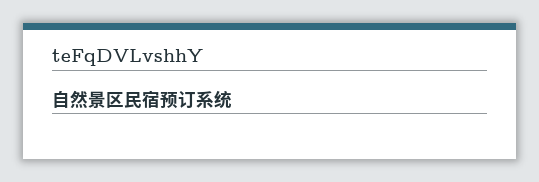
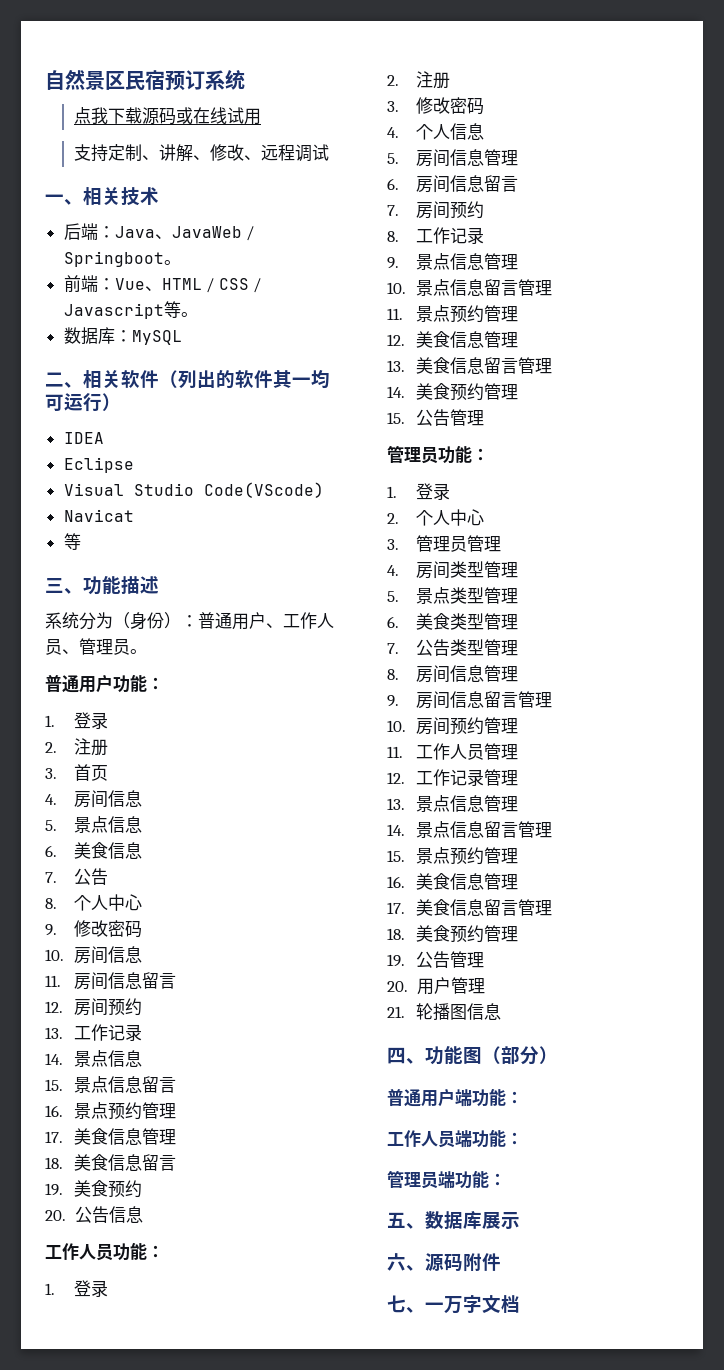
[52,49,203,66] teFqDVLvshhY // -> (45, 80) none
(232, 99) none -> [73,107,261,125] [73,144,329,162] [45,187,159,206] [63,223,255,241] [63,251,181,267] [63,275,262,293] [63,301,198,319] [63,327,182,345] [45,370,330,389] [45,393,121,412] [63,432,104,444] [63,457,134,473] [63,482,324,498] [63,509,134,522] [63,533,81,550] [45,576,159,595] [45,612,334,630] [45,638,147,655] [45,674,164,693] [45,712,108,729] [45,738,108,756] [45,764,108,781] [45,790,142,808] [45,816,142,833] [45,842,142,859] [45,868,108,885] [45,894,142,911] [45,920,142,938] [45,946,142,964] [45,972,176,990] [45,998,142,1016] [45,1024,142,1041] [45,1050,142,1067] [45,1076,176,1093] [45,1102,176,1120] [45,1128,176,1145] [45,1154,176,1171] [45,1180,142,1198] [45,1206,143,1223] [45,1242,164,1261] [45,1280,108,1297] [387,71,450,89] [387,97,484,115] [387,123,484,140] [387,149,518,167] [387,175,518,193] [387,201,484,219] [387,227,484,244] [387,253,518,270] [387,279,552,296] [387,305,518,323] [387,331,518,348] [387,357,552,374] [387,383,518,401] [387,409,484,426] [387,445,489,464] [387,483,450,500] [387,509,484,526] [387,535,501,552] [387,561,518,579] [387,587,518,604] [387,613,518,630] [387,639,518,656] [387,665,518,683] [387,691,552,709] [387,717,518,735] [387,743,518,760] [387,769,518,786] [387,795,518,812] [387,821,552,838] [387,847,518,865] [387,873,518,890] [387,899,552,916] [387,925,518,943] [387,951,484,968] [387,977,485,995] [387,1003,501,1021] [387,1046,558,1065] [387,1088,523,1107] [387,1129,523,1148] [387,1170,506,1189] [387,1211,520,1229] [387,1253,501,1272] [387,1295,520,1314] // 点我下载源码或在线试用 // 支持定制、讲解、修改、远程调试 // 一、相关技术 // 后端：Java、JavaWeb / Springboot。 // 前端：Vue、HTML / CSS / Javascript等。 // 数据库：MySQL // 二、相关软件（列出的软件其一均可运行） // IDEA // Eclipse // Visual Studio Code(VScode) // Navicat // 等 // 三、功能描述 // 系统分为（身份）：普通用户、工作人员、管理员。 // 普通用户功能： // 1.登录 // 2.注册 // 3.首页 // 4.房间信息 // 5.景点信息 // 6.美食信息 // 7.公告 // 8.个人中心 // 9.修改密码 // 10.房间信息 // 11.房间信息留言 // 12.房间预约 // 13.工作记录 // 14.景点信息 // 15.景点信息留言 // 16.景点预约管理 // 17.美食信息管理 // 18.美食信息留言 // 19.美食预约 // 20.公告信息 // 工作人员功能： // 1.登录 // 2.注册 // 3.修改密码 // 4.个人信息 // 5.房间信息管理 // 6.房间信息留言 // 7.房间预约 // 8.工作记录 // 9.景点信息管理 // 10.景点信息留言管理 // 11.景点预约管理 // 12.美食信息管理 // 13.美食信息留言管理 // 14.美食预约管理 // 15.公告管理 // 管理员功能： // 1.登录 // 2.个人中心 // 3.管理员管理 // 4.房间类型管理 // 5.景点类型管理 // 6.美食类型管理 // 7.公告类型管理 // 8.房间信息管理 // 9.房间信息留言管理 // 10.房间预约管理 // 11.工作人员管理 // 12.工作记录管理 // 13.景点信息管理 // 14.景点信息留言管理 // 15.景点预约管理 // 16.美食信息管理 // 17.美食信息留言管理 // 18.美食预约管理 // 19.公告管理 // 20.用户管理 // 21.轮播图信息 // 四、功能图（部分） // 普通用户端功能： // 工作人员端功能： // 管理员端功能： // 五、数据库展示 // 六、源码附件 // 七、一万字文档

